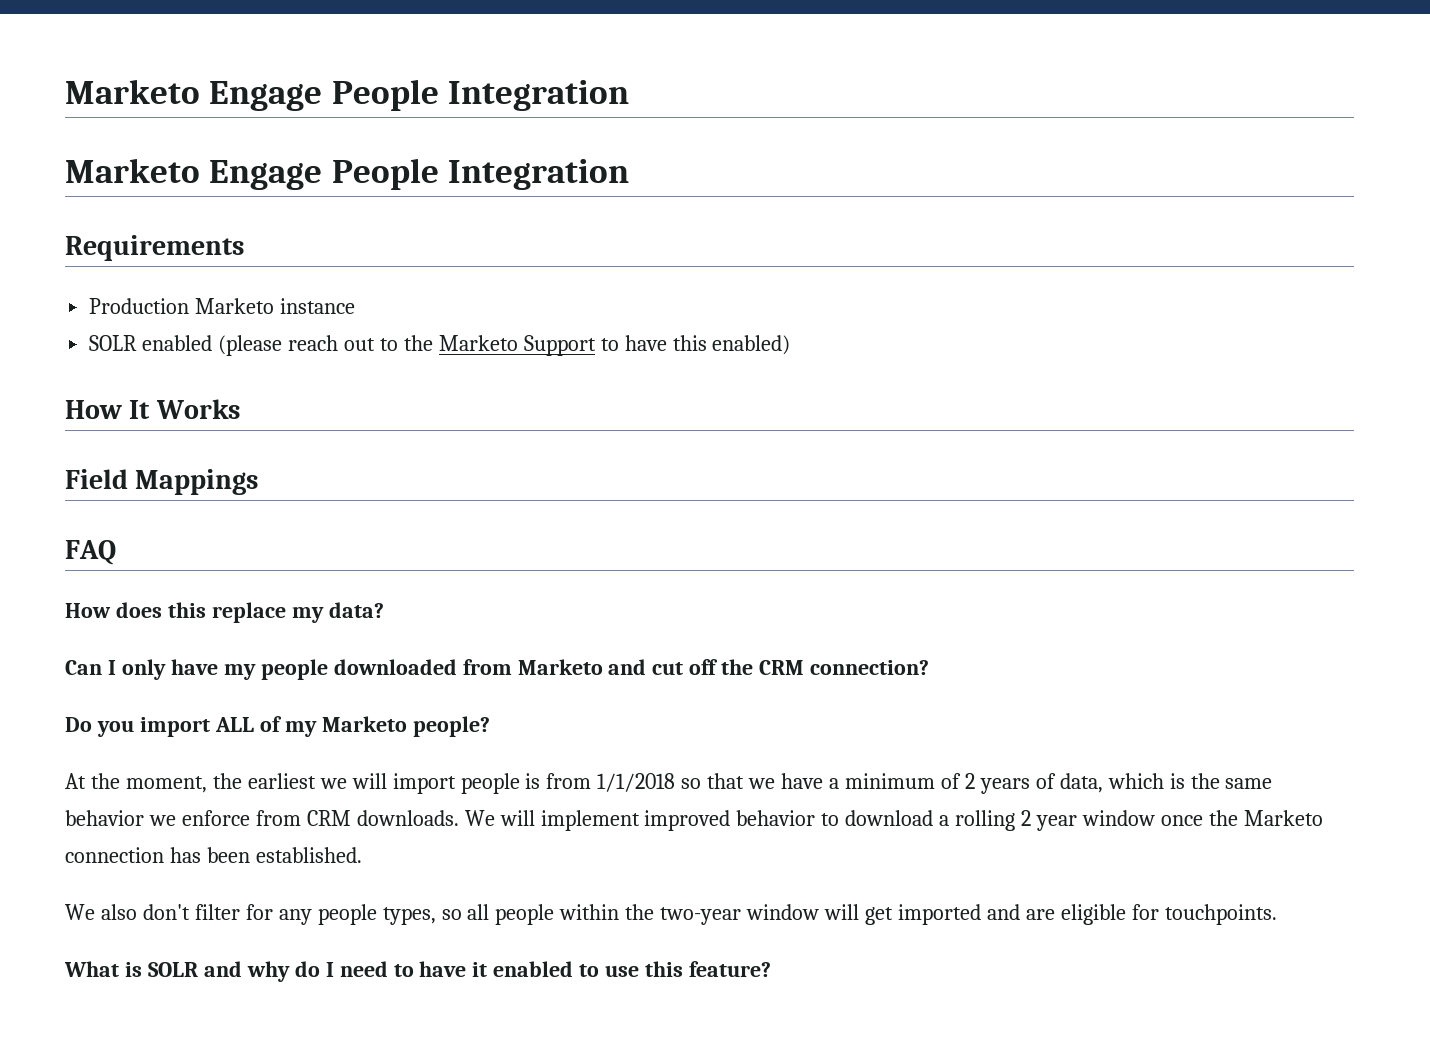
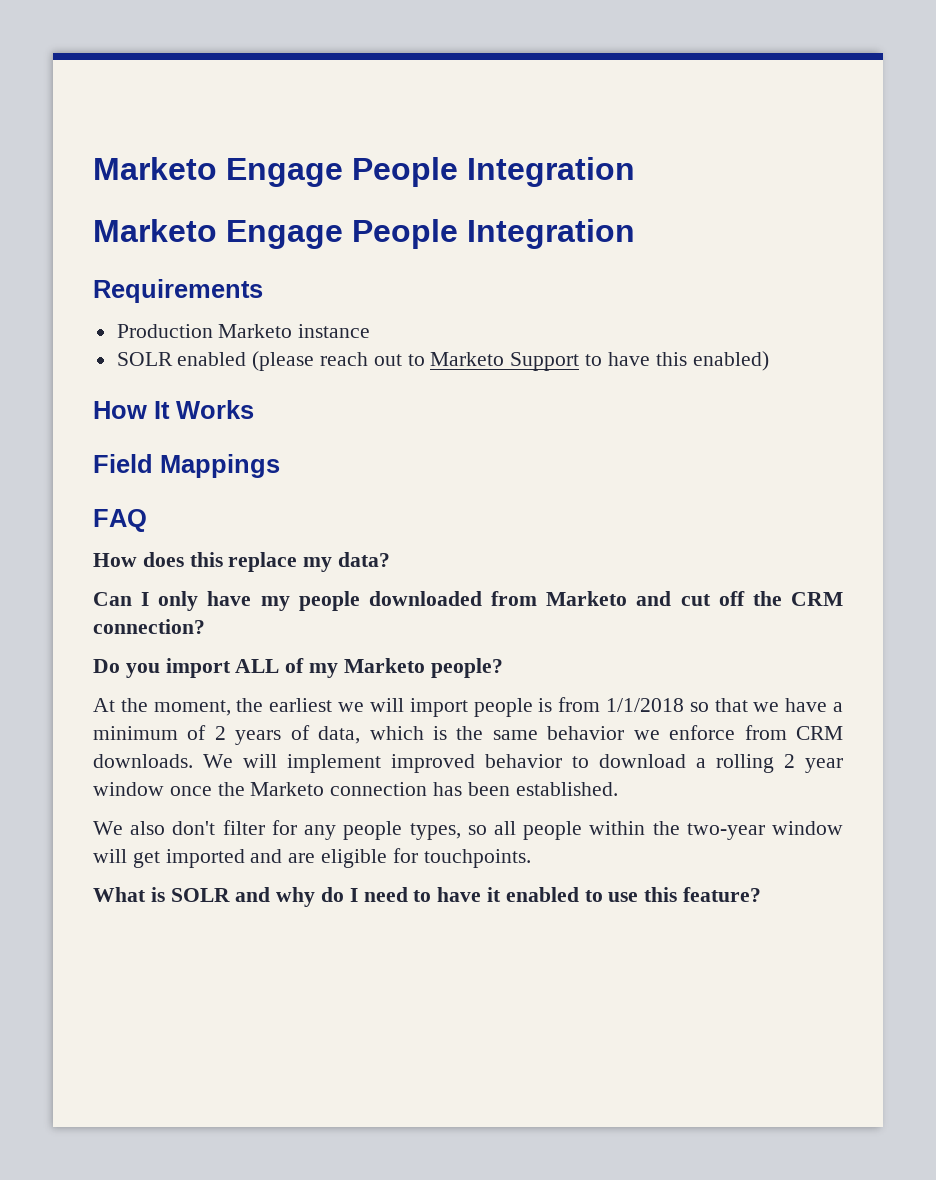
[403,335,433,351] the -> (425, 360) none

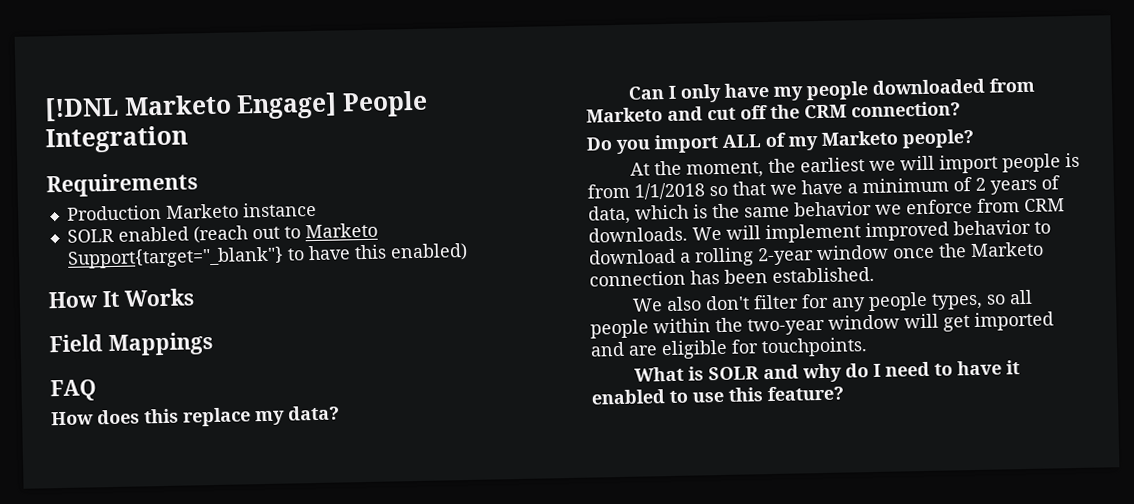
[93,157,635,187] [93,219,343,249] Marketo Engage People Integration // Marketo Engage -> [44,92,338,122] [!DNL Marketo Engage]
[252,351,369,371] (please reach -> [192,225,248,244] (reach
[510,352,580,371] Support -> [66,246,284,269] Support{target="_blank"}
[784,754,843,773] 2 year -> [757,247,814,266] 2-year

